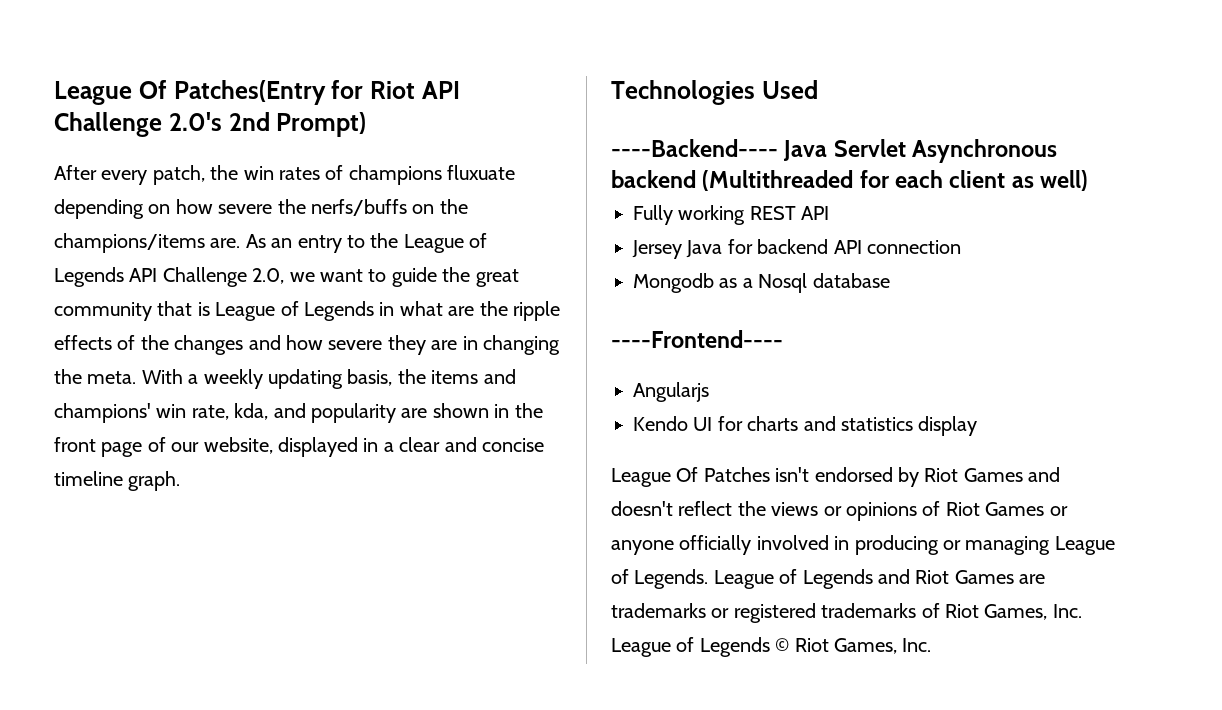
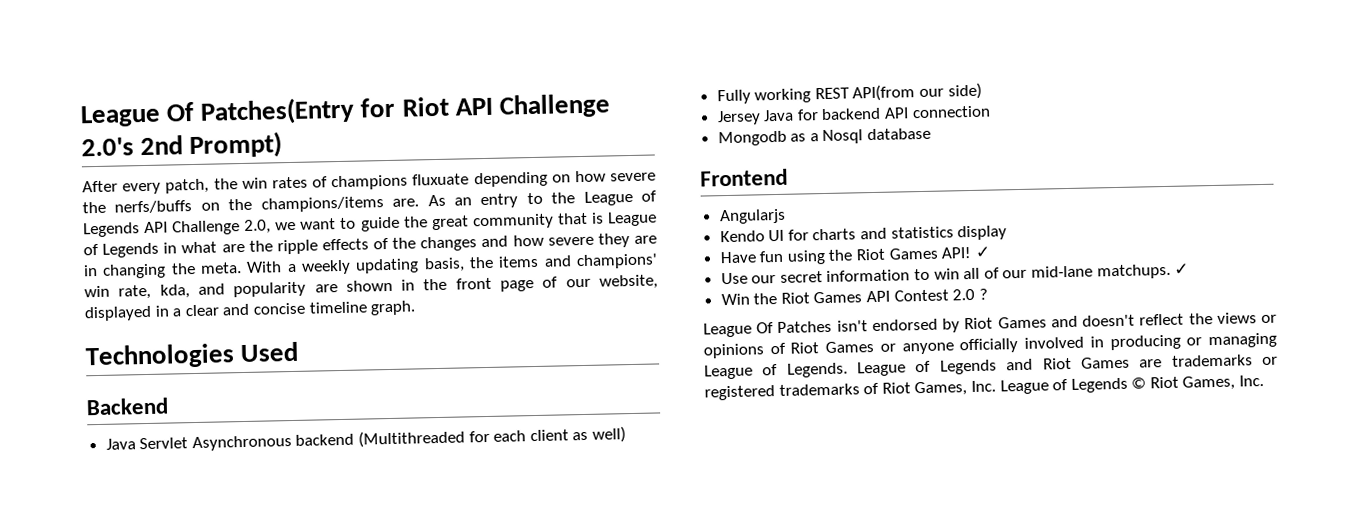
[611,139,778,157] ----Backend---- -> [86,397,169,416] Backend //
[801,206,830,220] API -> [852,82,982,102] API(from our side)
[611,330,783,348] ----Frontend---- -> [700,168,788,187] Frontend
(978, 426) none -> [719,246,990,265] [720,263,1190,285] [720,288,988,306] // Have fun using the Riot Games API! ✓ // Use our secret information to win all of our mid-lane matchups. ✓ // Win the Riot Games API Contest 2.0 ?

